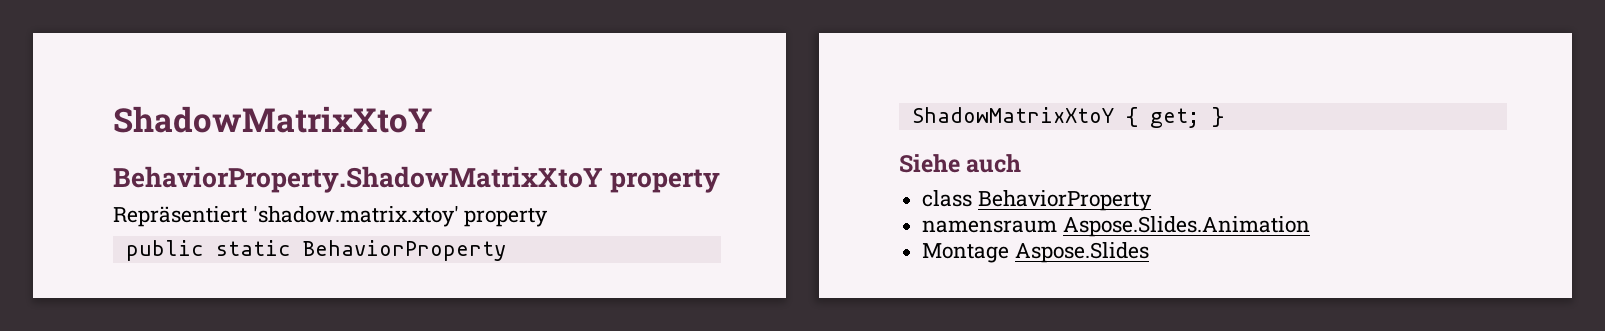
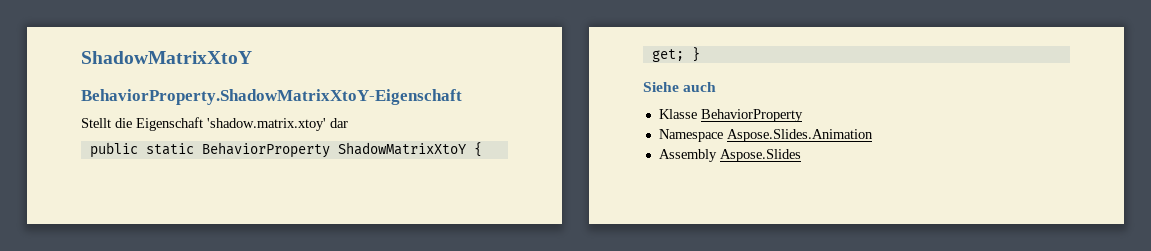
[113,166,721,193] [113,206,549,227] BehaviorProperty.ShadowMatrixXtoY property // Repräsentiert 'shadow.matrix.xtoy' property -> [81,89,462,105] [81,117,348,131] BehaviorProperty.ShadowMatrixXtoY-Eigenschaft // Stellt die Eigenschaft 'shadow.matrix.xtoy' dar
[922,190,973,207] class -> [658,109,697,119] Klasse
[922,220,1058,233] namensraum -> [658,129,723,142] Namespace
[922,243,1010,263] Montage -> [658,149,717,162] Assembly

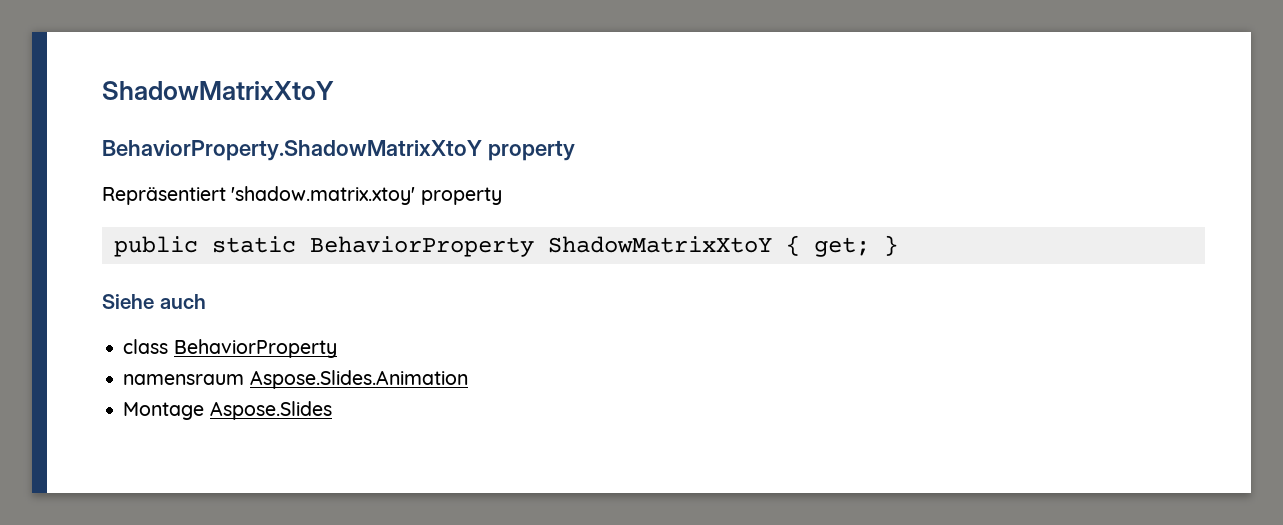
[81,89,462,105] [81,117,348,131] BehaviorProperty.ShadowMatrixXtoY-Eigenschaft // Stellt die Eigenschaft 'shadow.matrix.xtoy' dar -> [102,140,575,161] [102,186,502,205] BehaviorProperty.ShadowMatrixXtoY property // Repräsentiert 'shadow.matrix.xtoy' property
[658,109,697,119] Klasse -> [123,339,169,354] class
[658,129,723,142] Namespace -> [123,374,245,385] namensraum
[658,149,717,162] Assembly -> [123,402,205,420] Montage

